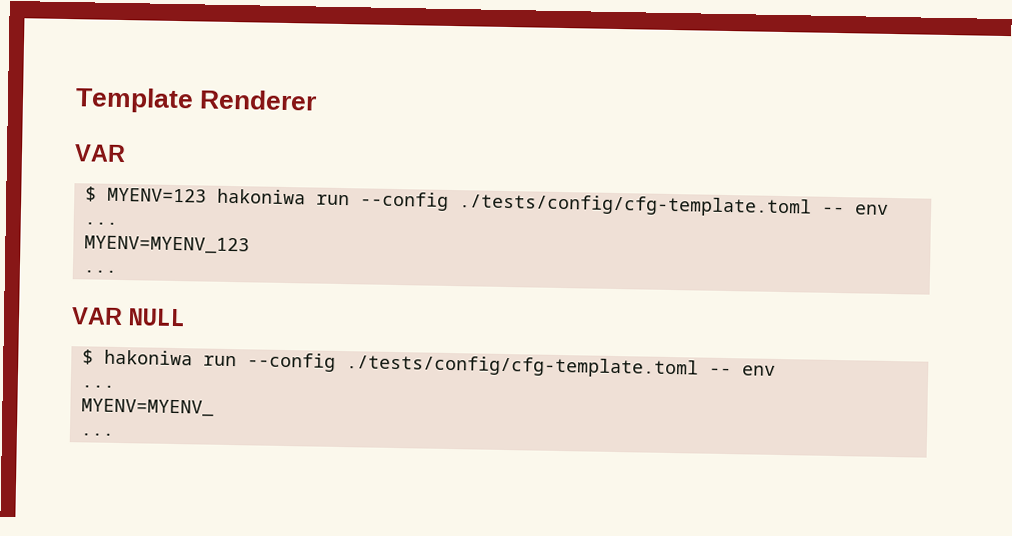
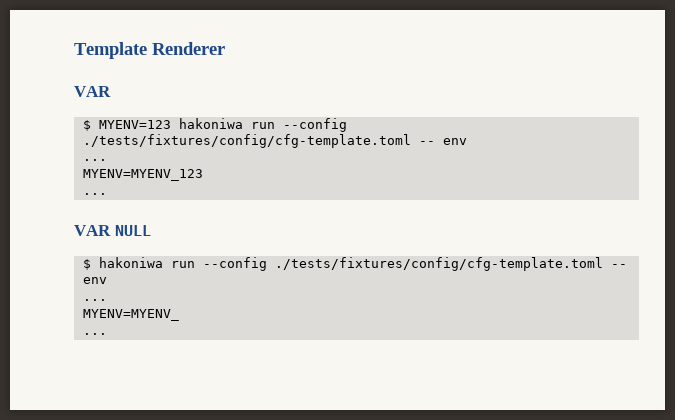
[459,193,813,218] ./tests/config/cfg-template.toml -> [82,134,411,148] ./tests/fixtures/config/cfg-template.toml
[346,354,700,379] ./tests/config/cfg-template.toml -> [274,257,603,271] ./tests/fixtures/config/cfg-template.toml

